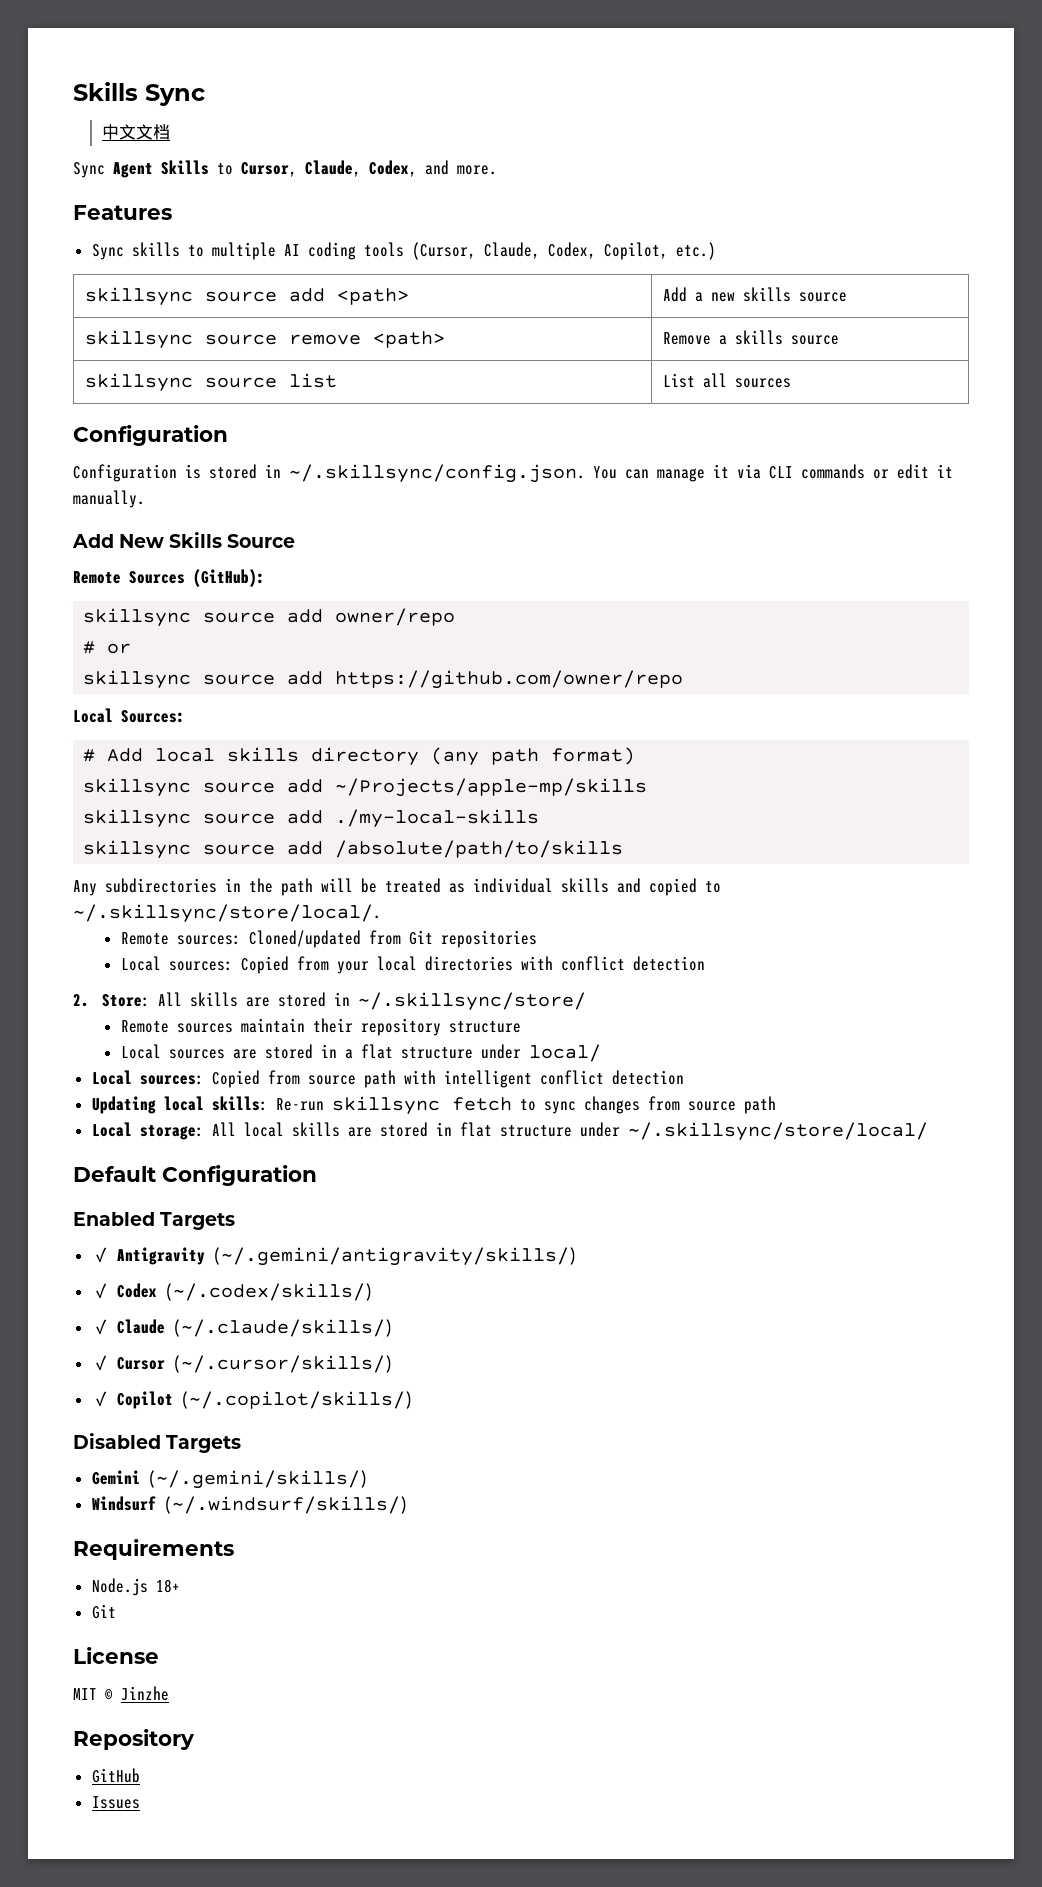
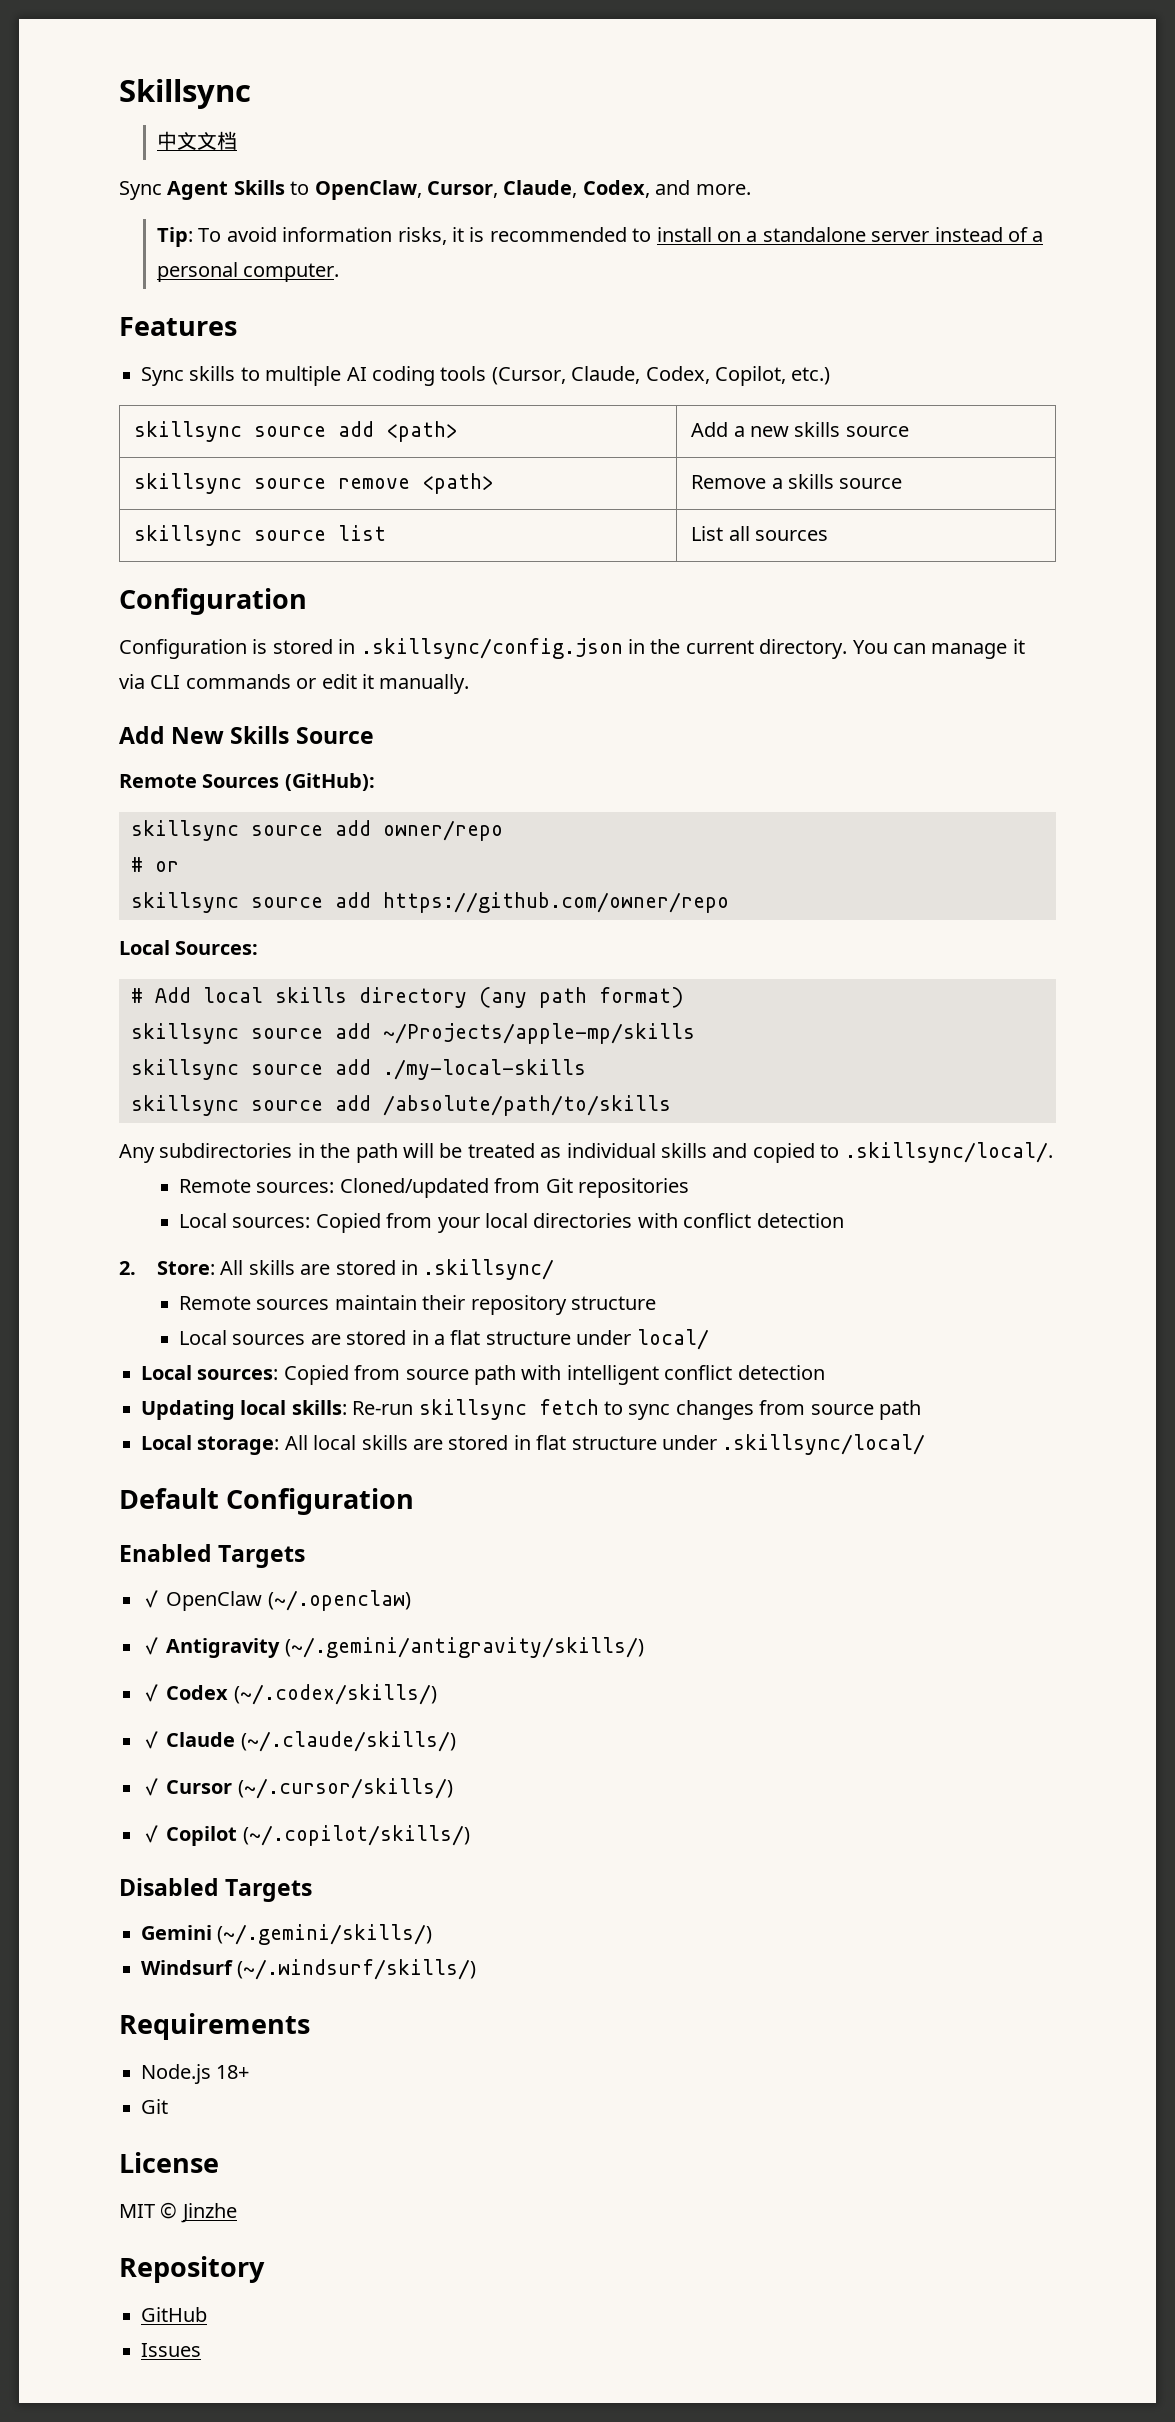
[73,82,205,106] Skills Sync -> [119,79,251,109] Skillsync
(233, 169) none -> [314,180,422,200] OpenClaw,
(497, 170) none -> [157,227,1044,247] [157,262,340,282] // Tip: To avoid information risks, it is recommended to install on a standalone server instead of a personal computer.
[289,464,585,483] ~/.skillsync/config.json. -> [360,638,848,659] .skillsync/config.json in the current directory.
[73,904,381,923] ~/.skillsync/store/local/. -> [844,1142,1053,1163] .skillsync/local/.
[357,992,586,1011] ~/.skillsync/store/ -> [423,1259,555,1280] .skillsync/
[627,1122,928,1141] ~/.skillsync/store/local/ -> [722,1434,926,1455] .skillsync/local/
(236, 1221) none -> [141,1590,411,1611] // ✓ OpenClaw (~/.openclaw)

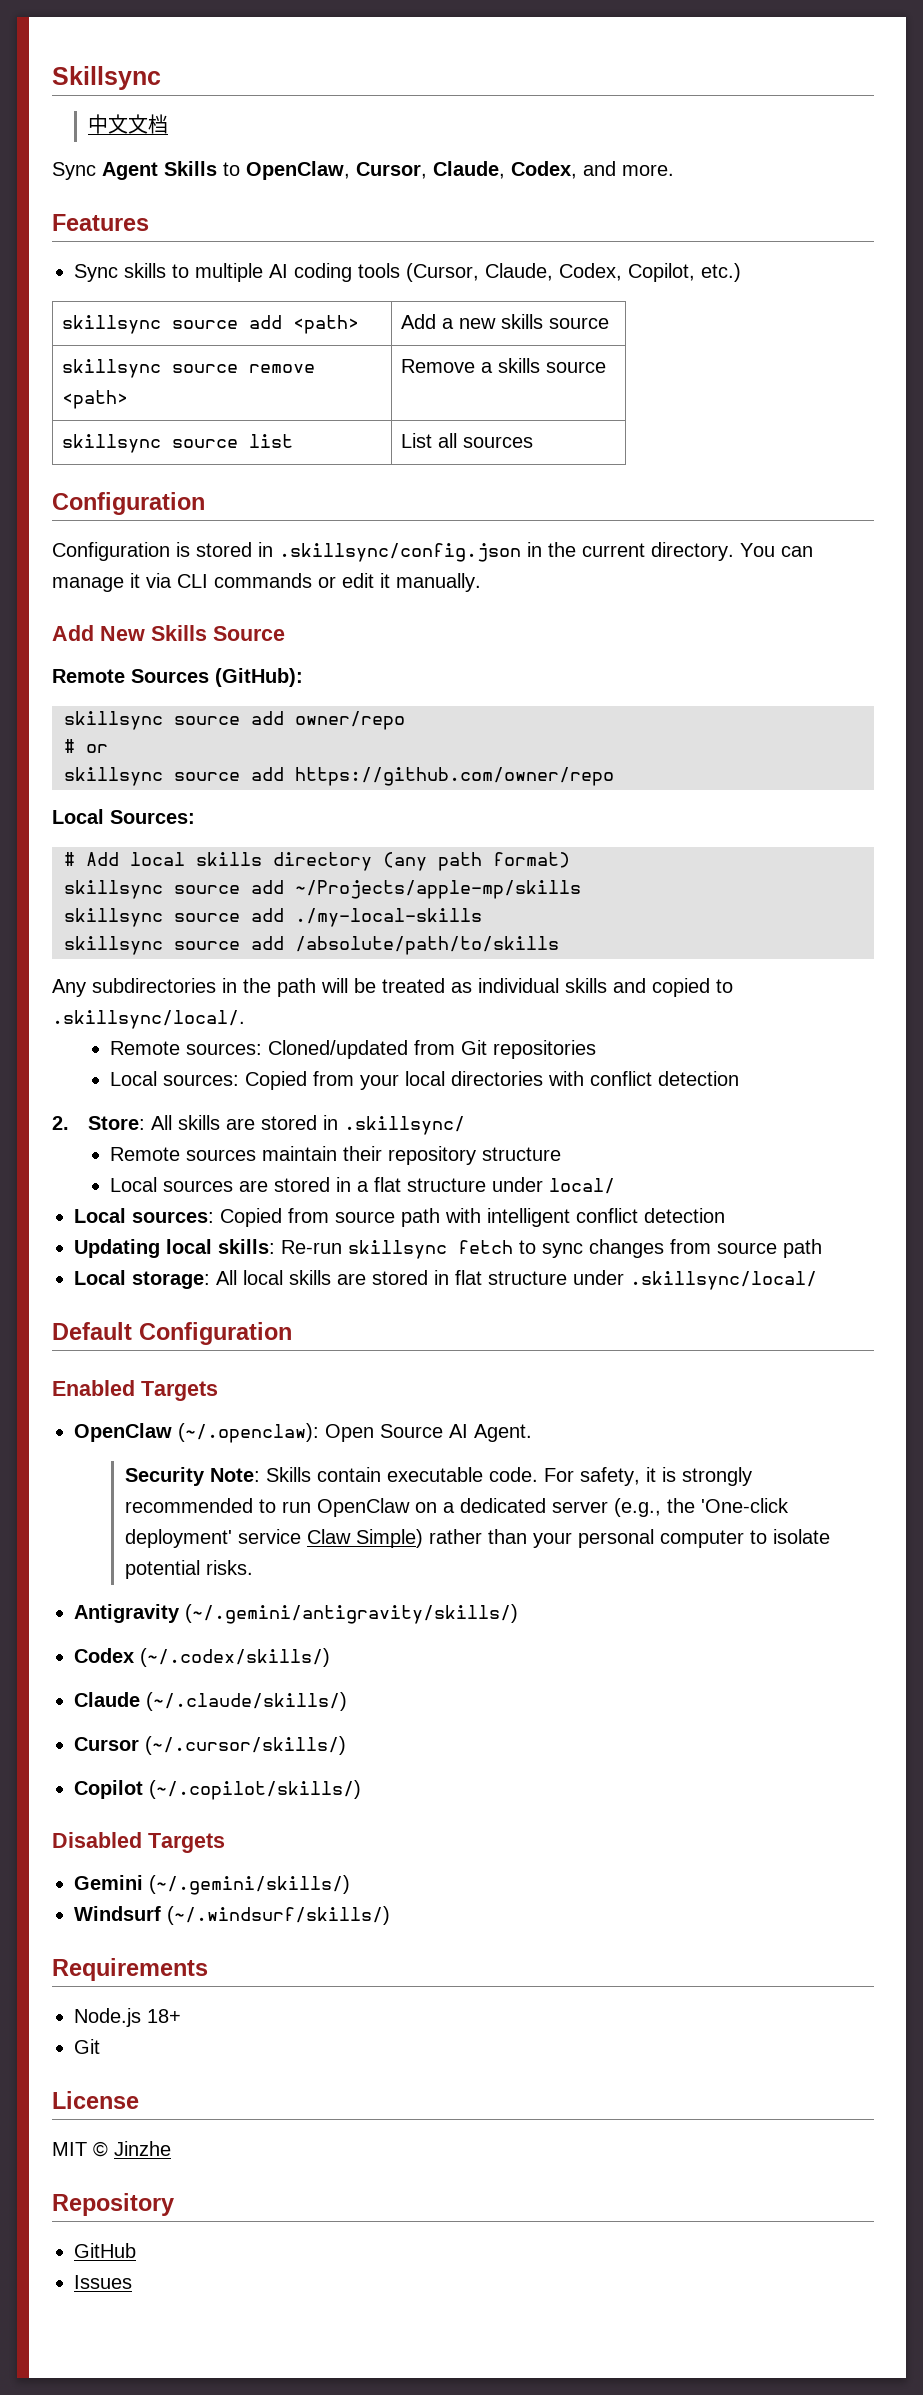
[157,227,1044,247] [157,262,340,282] // Tip: To avoid information risks, it is recommended to install on a standalone server instead of a personal computer. -> (674, 170) none
[141,1590,411,1611] [141,1637,161,1655] ✓ OpenClaw (~/.openclaw) // ✓ -> [74,1423,532,1443] [124,1467,752,1486] [124,1498,789,1517] [124,1529,830,1548] [124,1560,253,1579] OpenClaw (~/.openclaw): Open Source AI Agent. // Security Note: Skills contain executable code. For safety, it is strongly recommended to run OpenClaw on a dedicated server (e.g., the 'One-click deployment' service Claw Simple) rather than your personal computer to isolate potential risks. //
[141,1684,161,1702] ✓ -> (518, 1614) none
[141,1731,161,1749] ✓ -> (330, 1657) none
[141,1778,161,1796] ✓ -> (347, 1701) none
[141,1825,161,1843] ✓ -> (346, 1745) none

